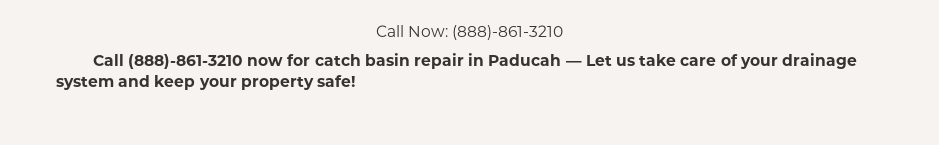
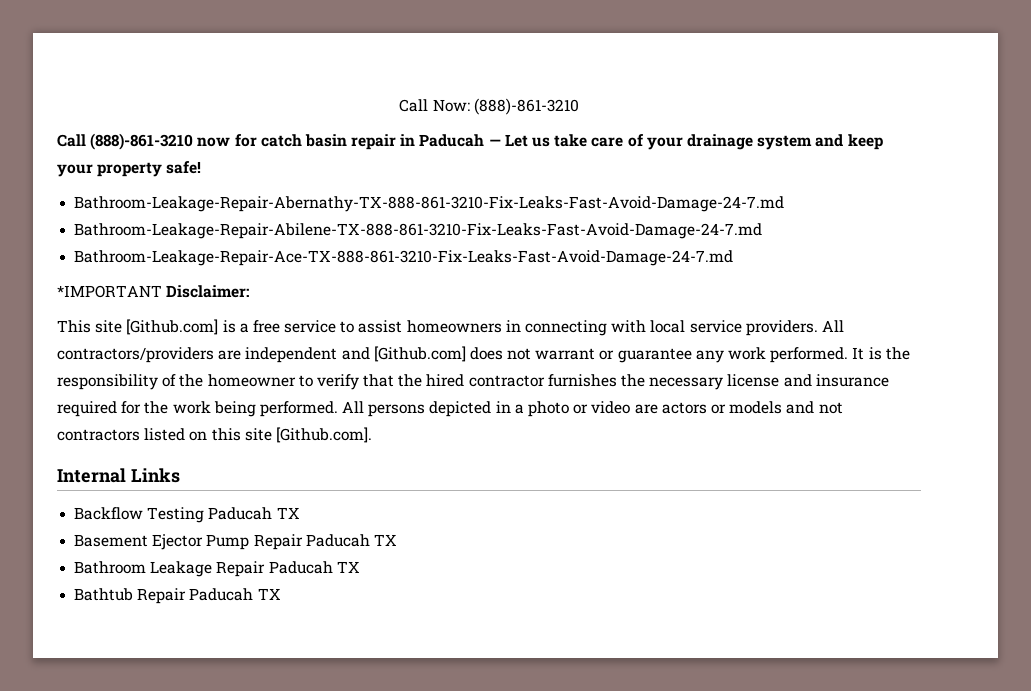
(355, 81) none -> [74,196,785,212] [74,223,763,239] [74,250,734,266] [57,285,250,298] [57,319,844,336] [57,346,910,363] [57,374,889,390] [57,401,843,417] [57,427,372,443] [57,468,180,483] [74,507,300,523] [74,534,397,550] [74,561,360,577] [74,588,281,604] // Bathroom-Leakage-Repair-Abernathy-TX-888-861-3210-Fix-Leaks-Fast-Avoid-Damage-24-7.md // Bathroom-Leakage-Repair-Abilene-TX-888-861-3210-Fix-Leaks-Fast-Avoid-Damage-24-7.md // Bathroom-Leakage-Repair-Ace-TX-888-861-3210-Fix-Leaks-Fast-Avoid-Damage-24-7.md // *IMPORTANT Disclaimer: // This site [Github.com] is a free service to assist homeowners in connecting with local service providers. All contractors/providers are independent and [Github.com] does not warrant or guarantee any work performed. It is the responsibility of the homeowner to verify that the hired contractor furnishes the necessary license and insurance required for the work being performed. All persons depicted in a photo or video are actors or models and not contractors listed on this site [Github.com]. // Internal Links // Backflow Testing Paducah TX // Basement Ejector Pump Repair Paducah TX // Bathroom Leakage Repair Paducah TX // Bathtub Repair Paducah TX

